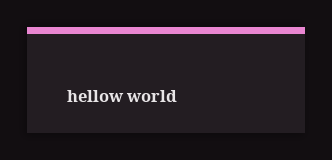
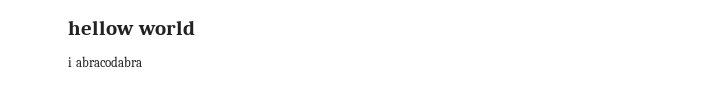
(178, 96) none -> [68,56,142,67] // i abracodabra

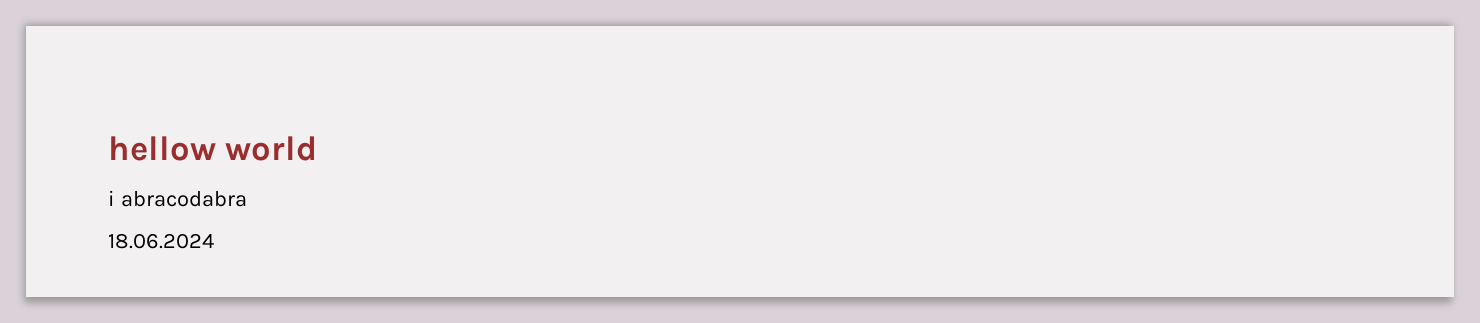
(142, 61) none -> [108,233,214,249] // 18.06.2024

